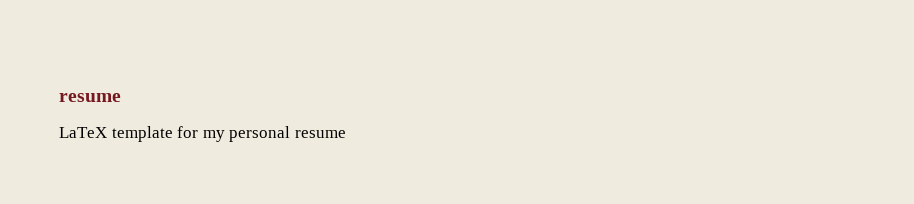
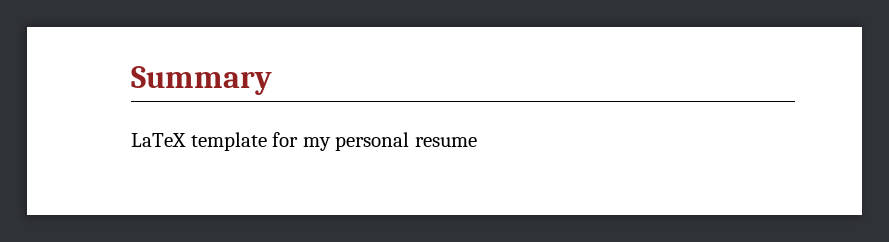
[59,93,121,102] resume -> [131,66,272,95] Summary

